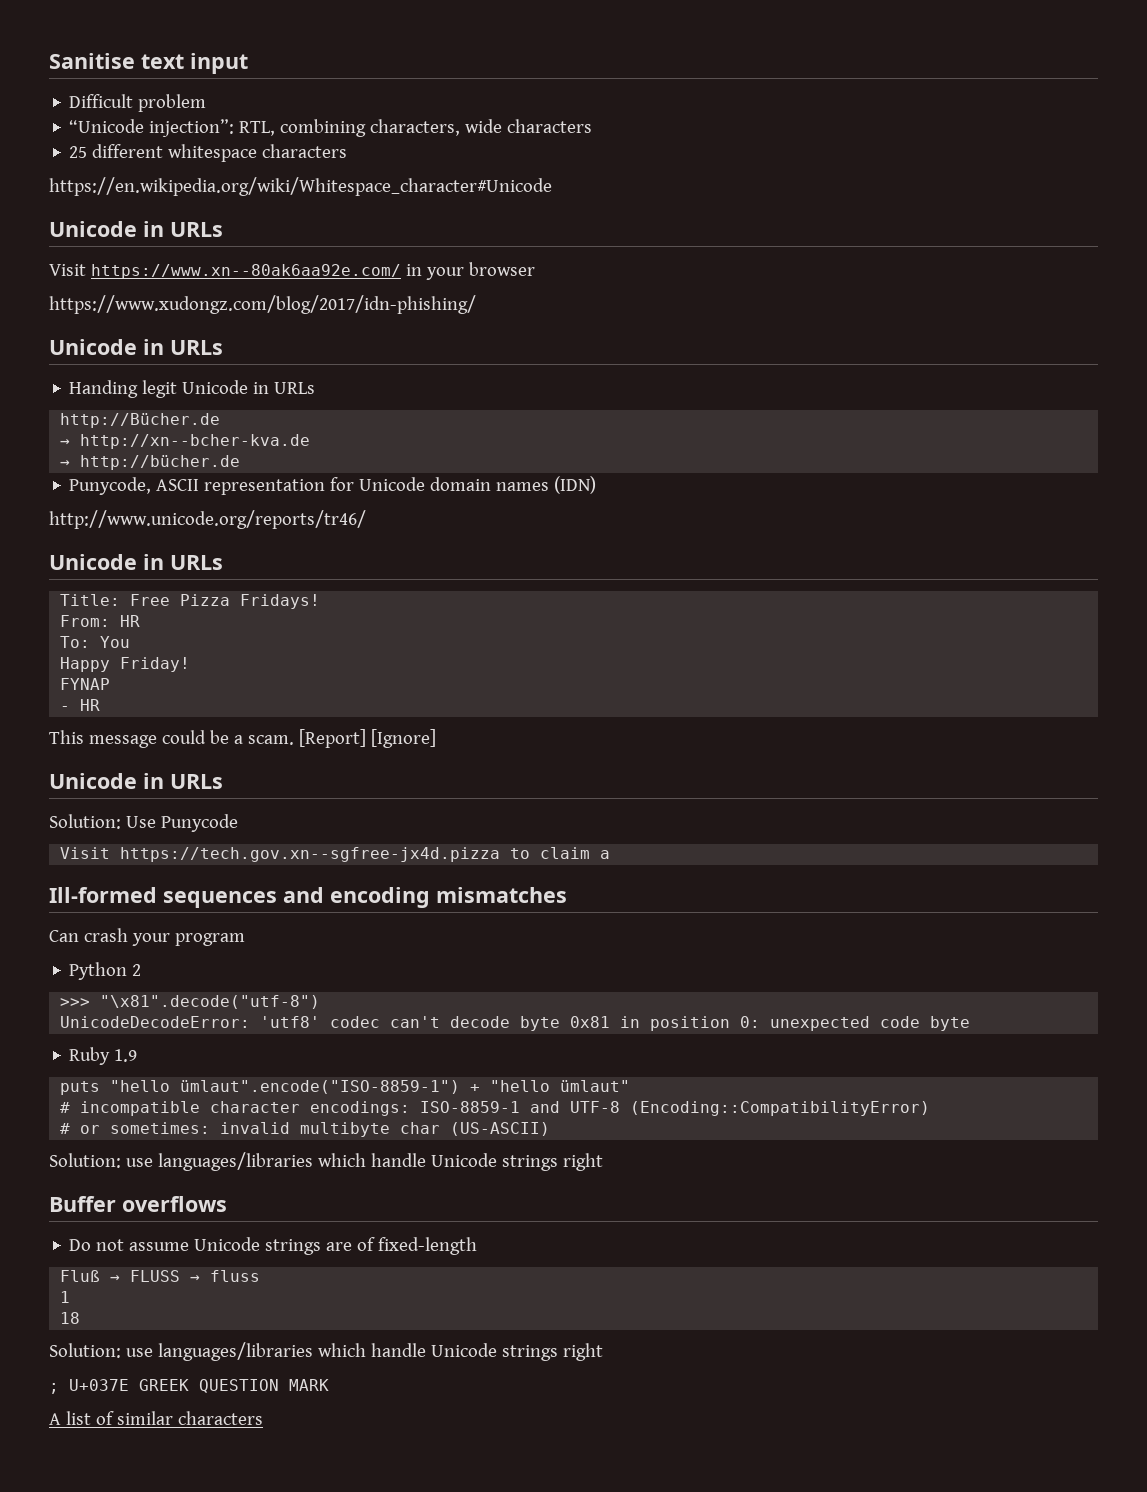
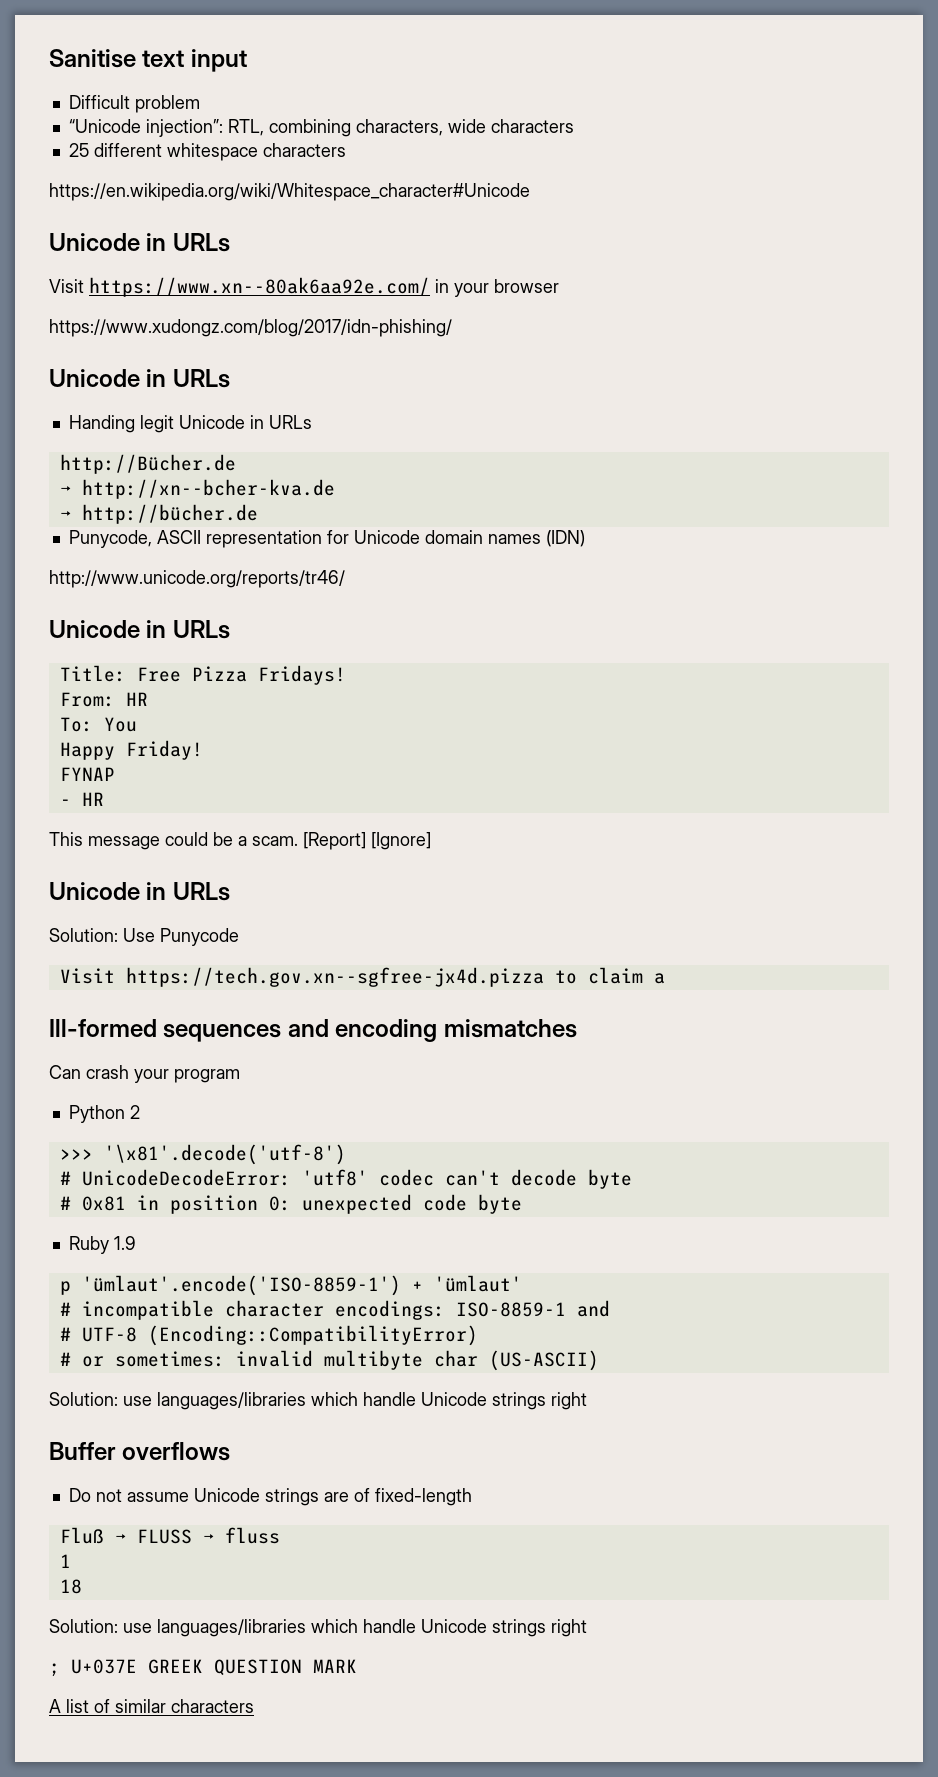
[100,995,321,1009] "\x81".decode("utf-8") // -> [103,1144,346,1165] [59,1171,71,1185] '\x81'.decode('utf-8') // #
(561, 1023) none -> [59,1196,71,1210] // #
[60,1080,631,1095] puts "hello ümlaut".encode("ISO-8859-1") + "hello ümlaut" -> [59,1275,522,1296] p 'ümlaut'.encode('ISO-8859-1') + 'ümlaut'
(561, 1107) none -> [59,1327,71,1341] // #

